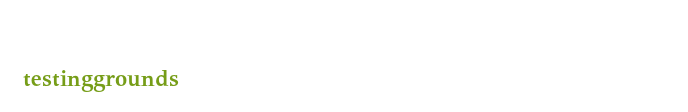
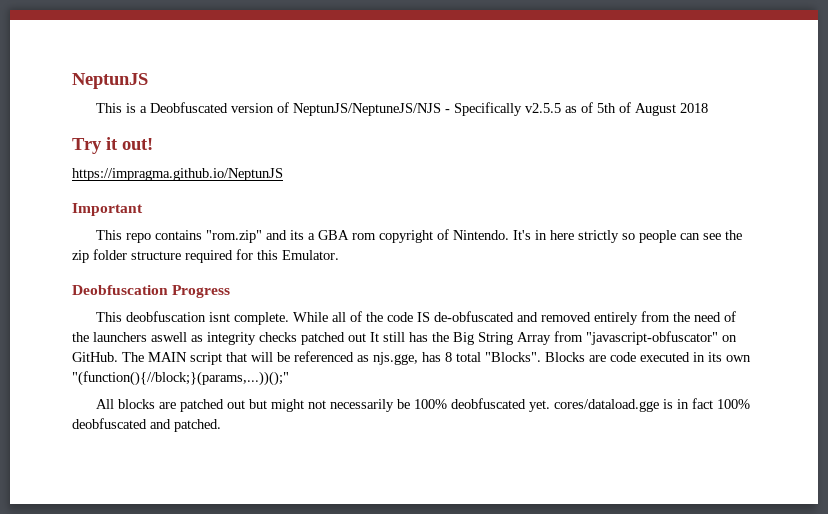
[23,70,179,92] testinggrounds -> [72,73,148,89] [95,102,708,116] [72,137,153,154] [72,168,283,181] [72,203,143,216] [95,229,742,243] [72,249,339,263] [72,285,231,298] [95,311,736,325] [72,331,737,345] [72,351,751,365] [72,371,289,386] [95,398,750,412] [72,418,221,432] NeptunJS // This is a Deobfuscated version of NeptunJS/NeptuneJS/NJS - Specifically v2.5.5 as of 5th of August 2018 // Try it out! // https://impragma.github.io/NeptunJS // Important // This repo contains "rom.zip" and its a GBA rom copyright of Nintendo. It's in here strictly so people can see the zip folder structure required for this Emulator. // Deobfuscation Progress // This deobfuscation isnt complete. While all of the code IS de-obfuscated and removed entirely from the need of the launchers aswell as integrity checks patched out It still has the Big String Array from "javascript-obfuscator" on GitHub. The MAIN script that will be referenced as njs.gge, has 8 total "Blocks". Blocks are code executed in its own "(function(){//block;}(params,...))();" // All blocks are patched out but might not necessarily be 100% deobfuscated yet. cores/dataload.gge is in fact 100% deobfuscated and patched.

